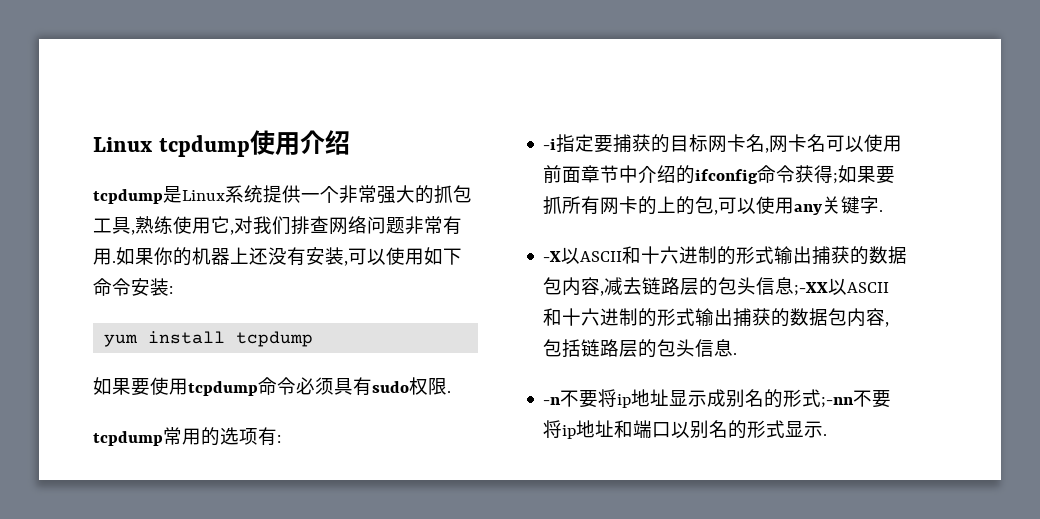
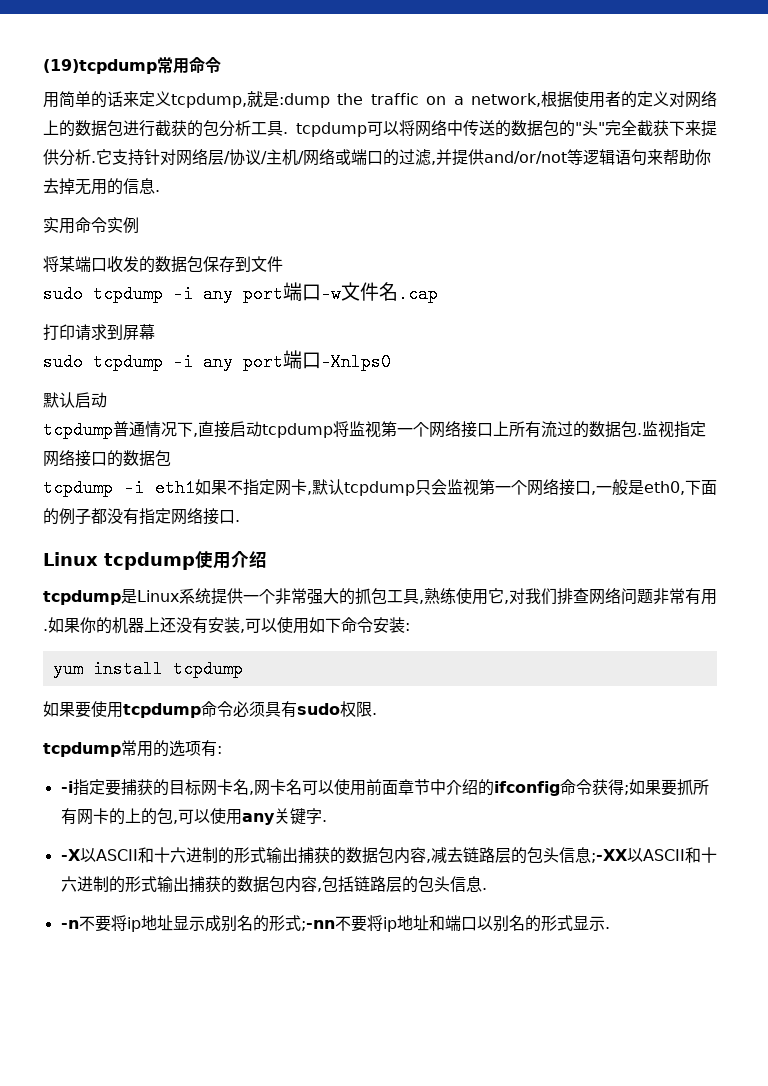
(93, 144) none -> [43,57,221,74] [43,90,717,108] [43,119,717,137] [43,148,711,166] [43,178,160,195] [43,217,139,234] [43,256,283,273] [43,282,438,303] [43,324,155,341] [43,350,391,371] [43,392,107,408] [43,420,706,439] [43,449,171,467] [43,478,717,497] [43,507,240,525] (19)tcpdump常用命令 // 用简单的话来定义tcpdump,就是:dump the traffic on a network,根据使用者的定义对网络上的数据包进行截获的包分析工具. tcpdump可以将网络中传送的数据包的"头"完全截获下来提供分析.它支持针对网络层/协议/主机/网络或端口的过滤,并提供and/or/not等逻辑语句来帮助你去掉无用的信息. // 实用命令实例 // 将某端口收发的数据包保存到文件 // sudo tcpdump -i any port端口-w文件名.cap // 打印请求到屏幕 // sudo tcpdump -i any port端口-Xnlps0 // 默认启动 // tcpdump普通情况下,直接启动tcpdump将监视第一个网络接口上所有流过的数据包.监视指定网络接口的数据包 // tcpdump -i eth1如果不指定网卡,默认tcpdump只会监视第一个网络接口,一般是eth0,下面的例子都没有指定网络接口. //

